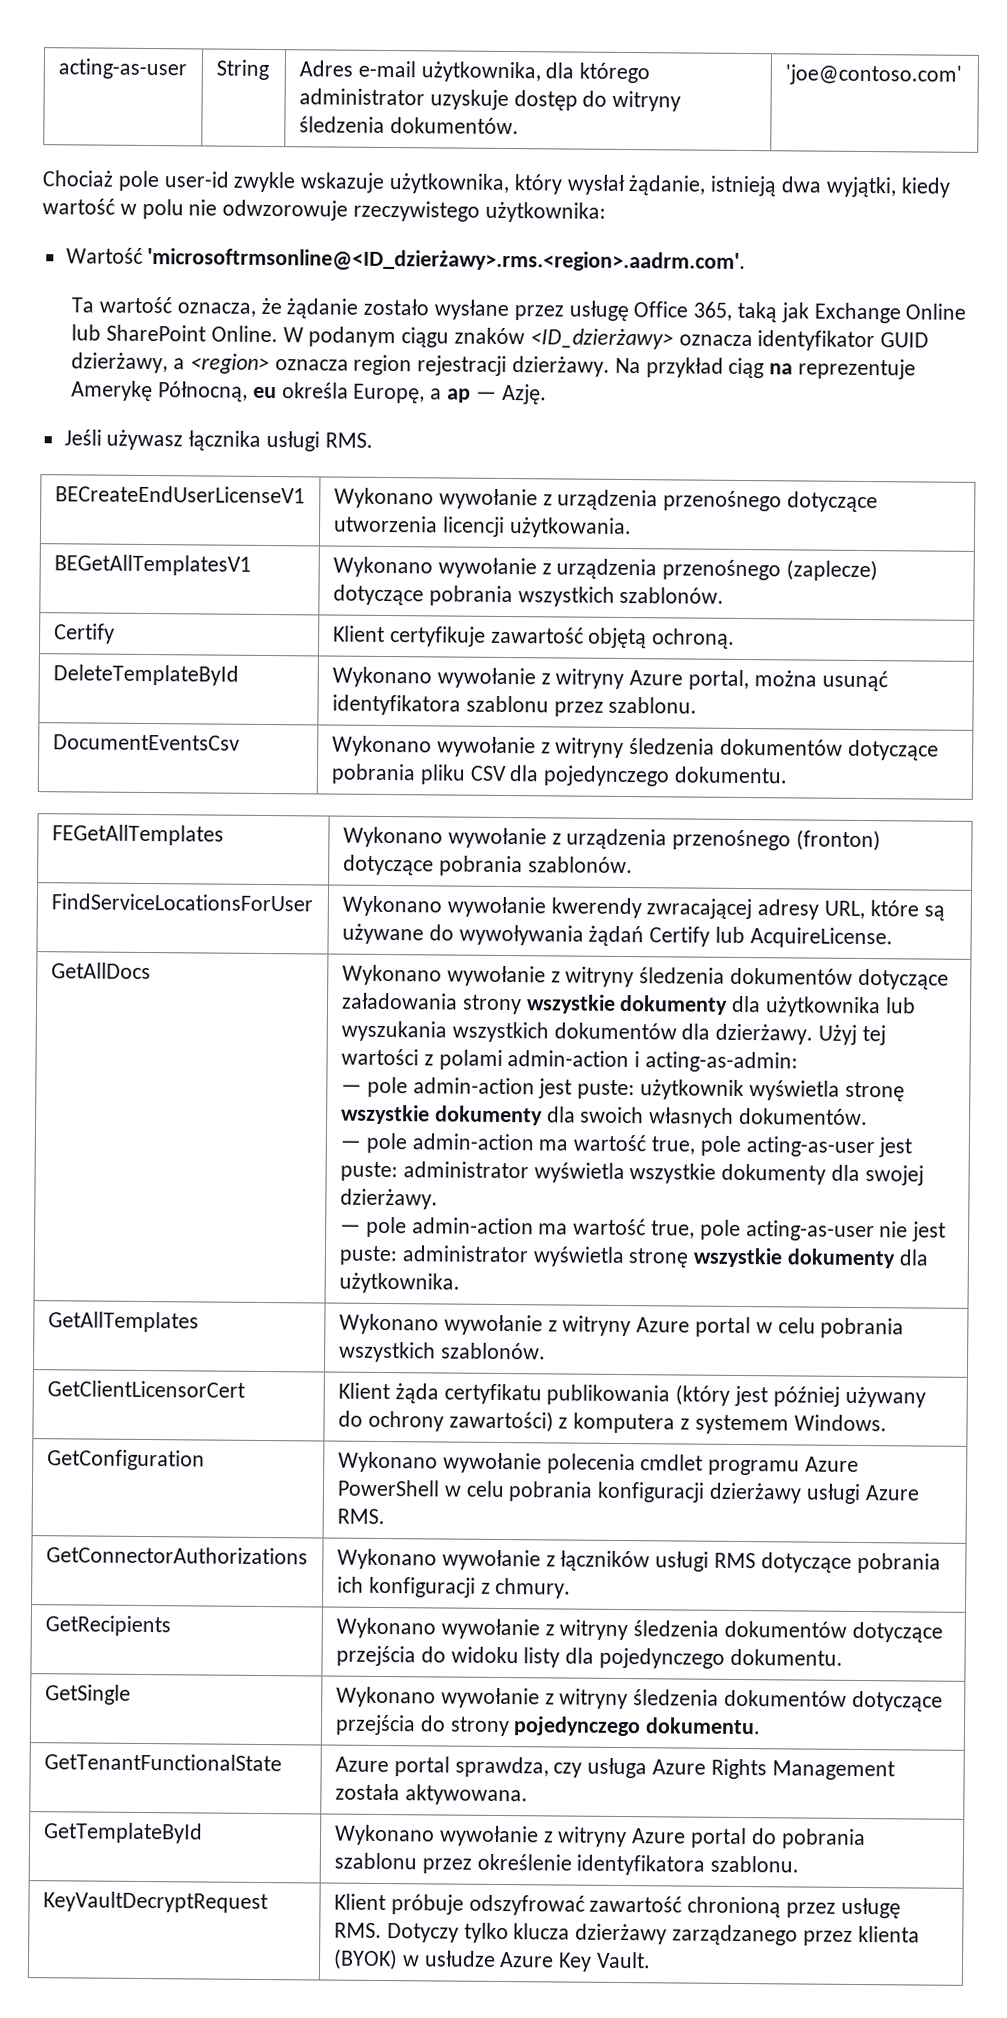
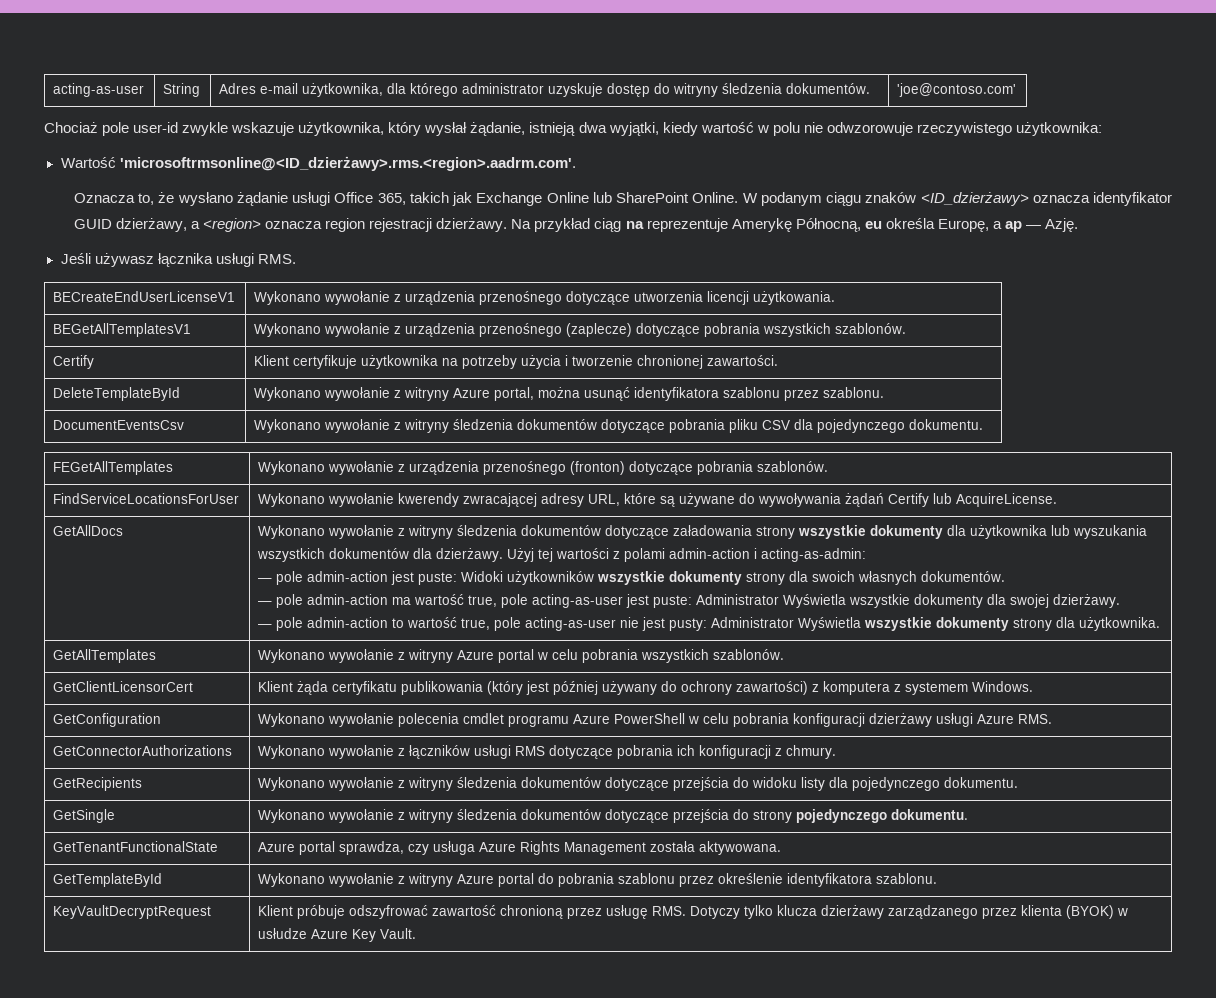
[71,296,629,322] Ta wartość oznacza, że żądanie zostało wysłane przez usługę -> [73,192,331,206] Oznacza to, że wysłano żądanie usługi
[736,301,777,323] taką -> [409,192,449,203] takich
[490,626,736,649] zawartość objętą ochroną. -> [361,355,779,369] użytkownika na potrzeby użycia i tworzenie chronionej zawartości.
[639,1079,905,1102] [340,1104,543,1126] użytkownik wyświetla stronę wszystkie dokumenty -> [461,571,786,585] Widoki użytkowników wszystkie dokumenty strony
[402,1161,625,1184] administrator wyświetla -> [696,594,847,608] Administrator Wyświetla
[538,1223,569,1235] ma -> [392,618,405,628] to
[338,1245,896,1269] puste: administrator wyświetla stronę wszystkie dokumenty -> [669,617,1053,631] pusty: Administrator Wyświetla wszystkie dokumenty strony

